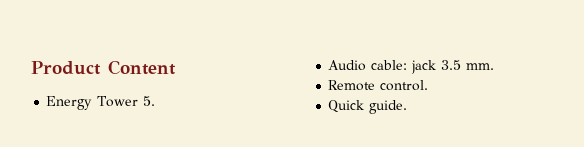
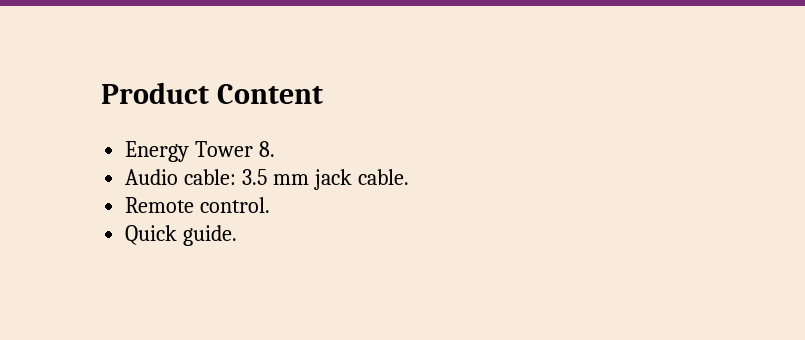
[143,96,156,106] 5. -> [259,141,276,157] 8.
[411,60,495,74] jack 3.5 mm. -> [242,169,409,190] 3.5 mm jack cable.

